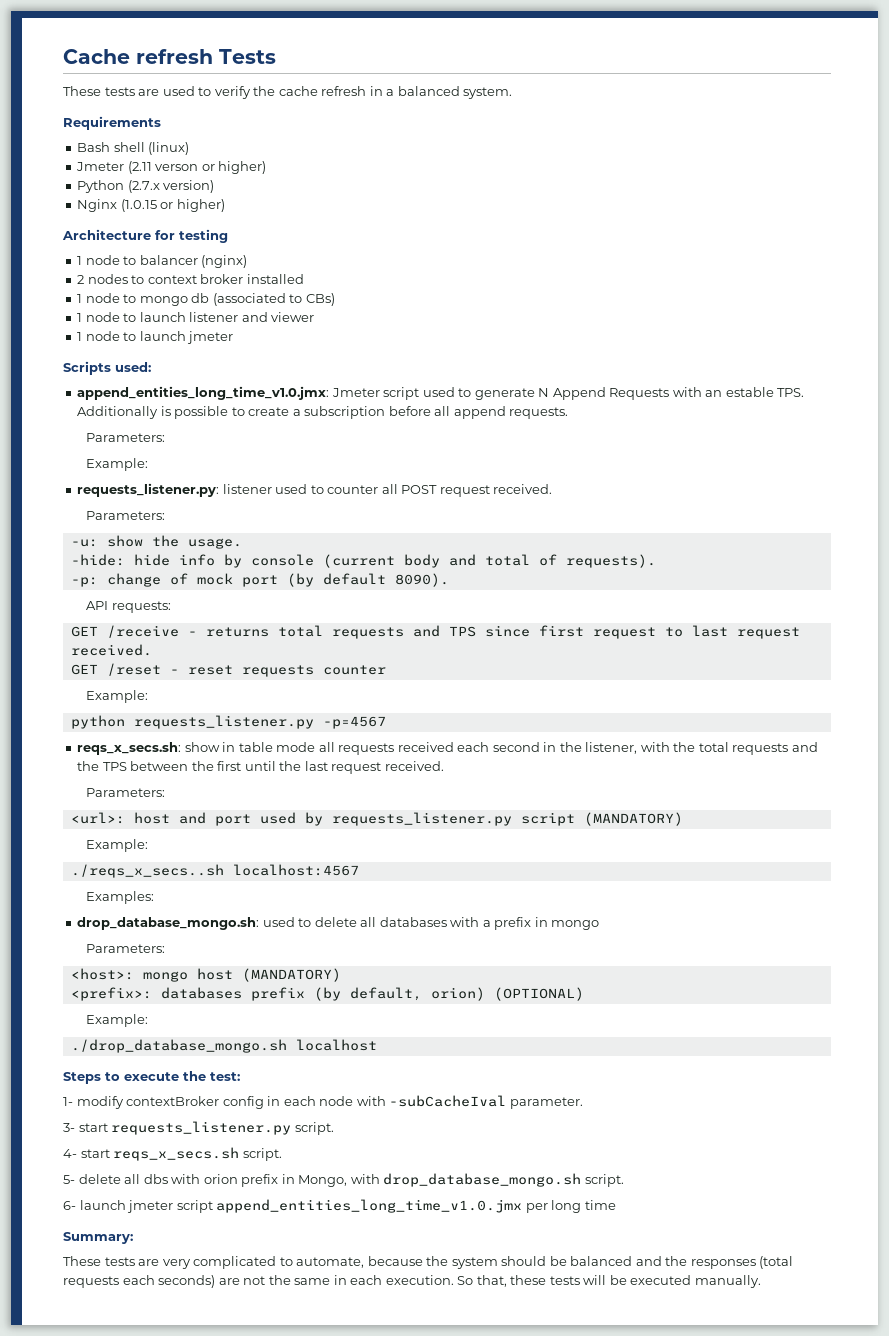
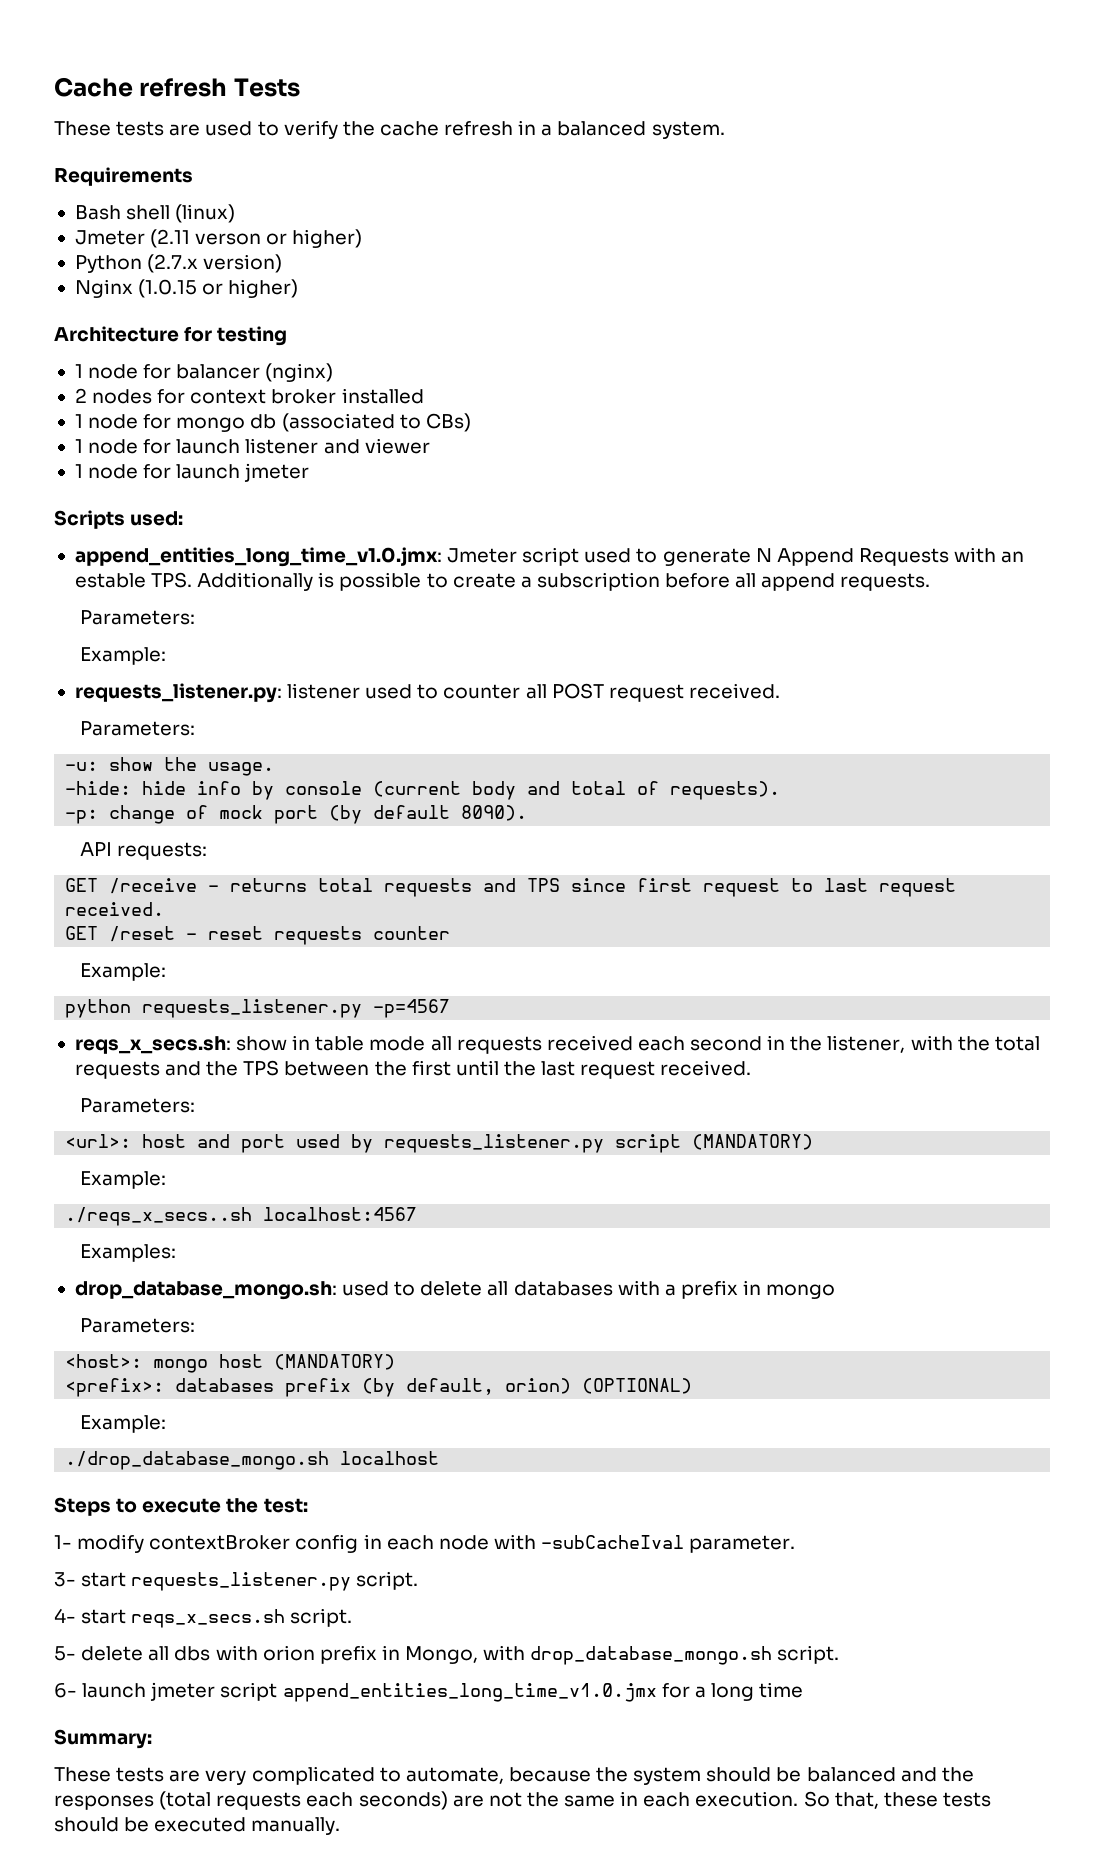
[123,256,137,265] to -> [143,364,172,379] for
[131,275,145,284] to -> [157,389,186,404] for
[123,294,137,303] to -> [143,414,172,429] for
[123,313,137,322] to -> [143,439,172,454] for
[123,332,137,341] to -> [143,464,172,479] for
[525,1203,548,1213] per -> [661,1683,706,1698] for a
[583,1275,607,1285] will -> [54,1817,119,1832] should

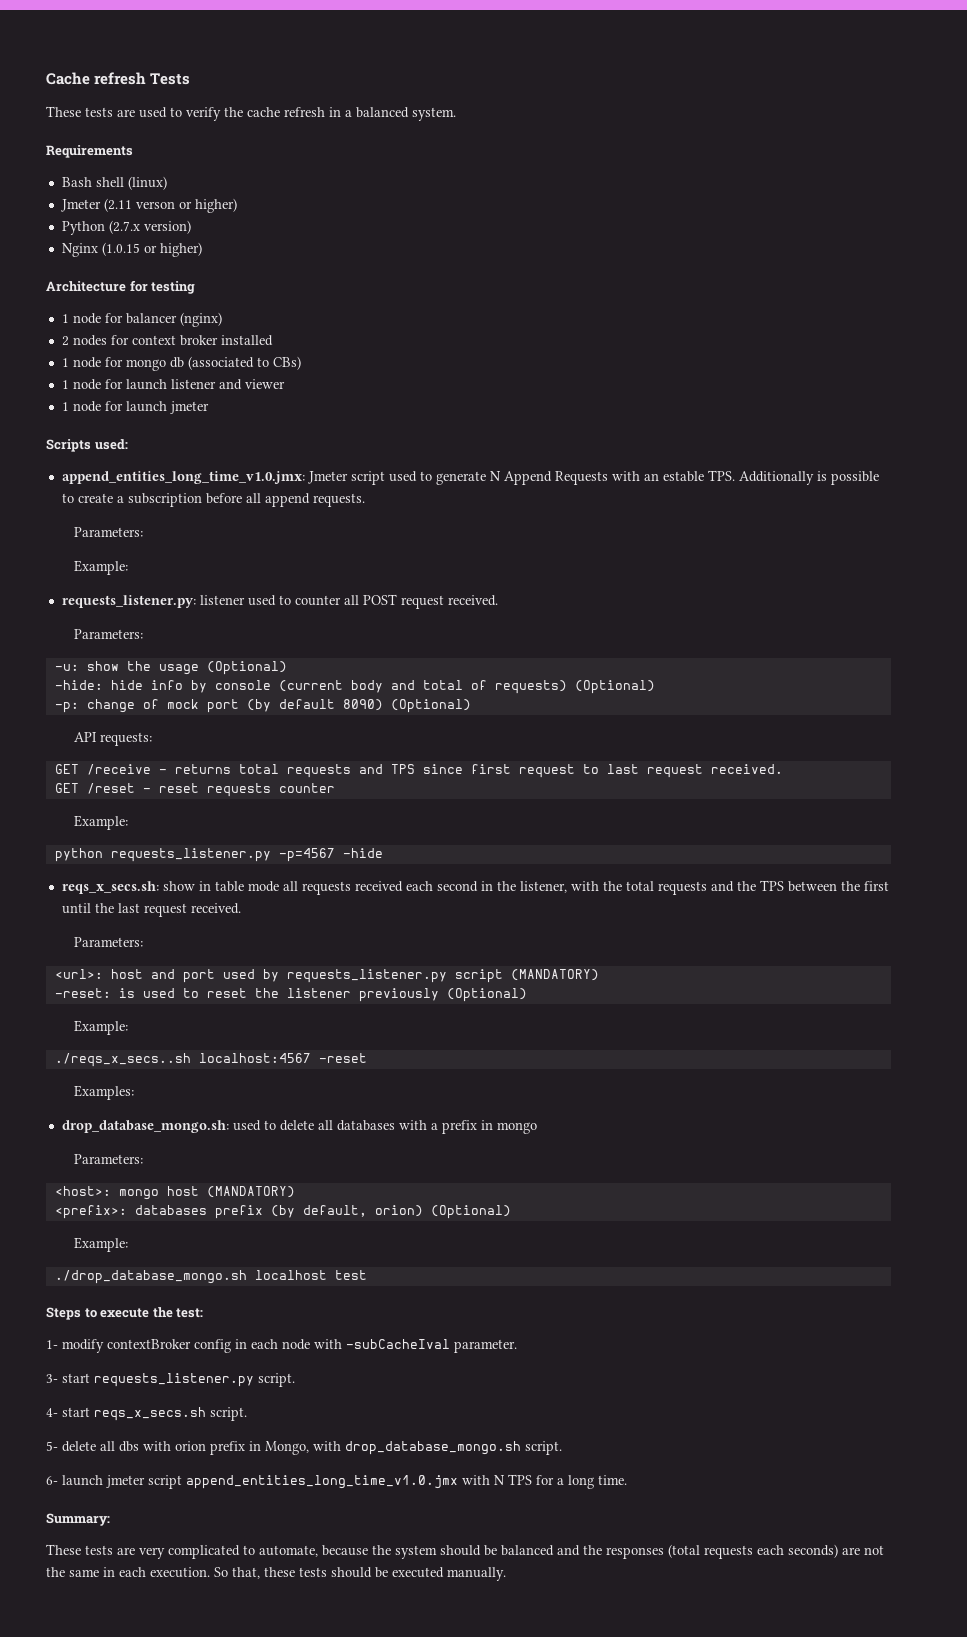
[208,762,275,776] usage. -> [158,661,287,675] usage (Optional)
[670,781,781,800] requests). -> [494,680,655,694] requests) (Optional)
[461,805,528,821] 8090). -> [342,699,471,713] 8090) (Optional)
(451, 1008) none -> [342,848,383,858] -hide
(814, 1142) none -> [54,988,527,1002] // -reset: is used to reset the listener previously (Optional)
(418, 1214) none -> [318,1053,367,1063] -reset
[582,1378,693,1394] (OPTIONAL) -> [430,1205,511,1219] (Optional)
(440, 1458) none -> [334,1270,367,1280] test
(657, 1692) none -> [462,1474,532,1485] with N TPS
[759,1682,804,1698] time -> [598,1475,627,1485] time.

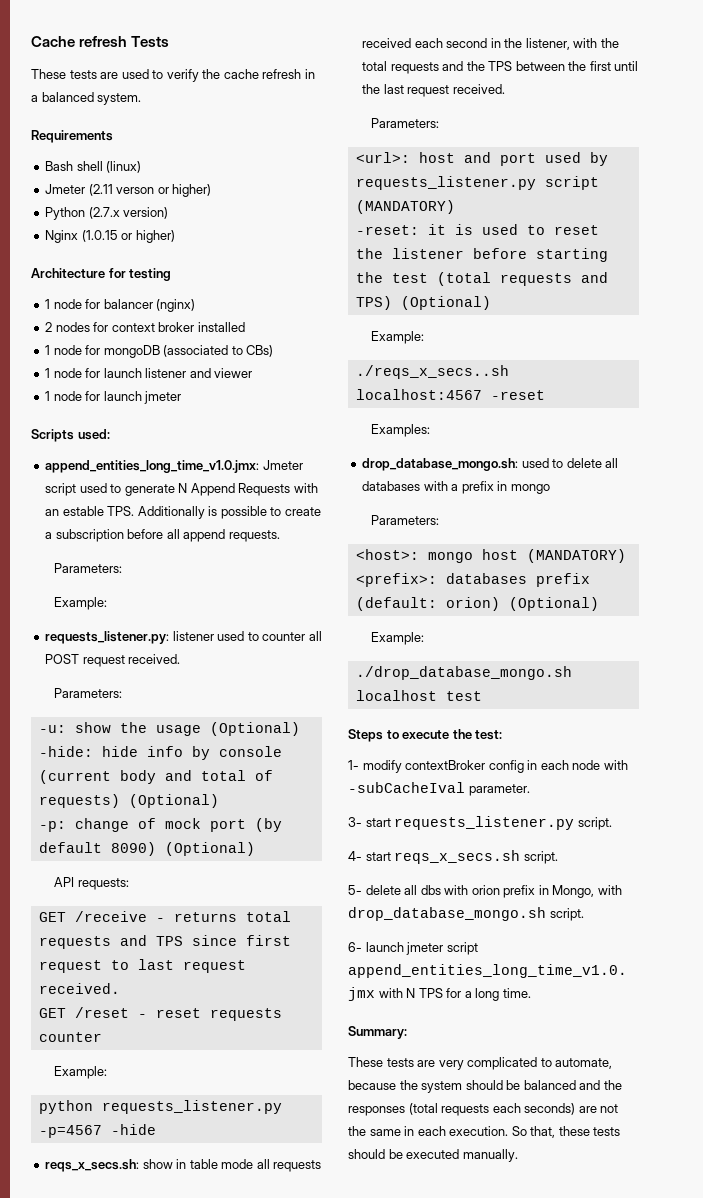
[125,357,184,371] mongo db -> [103,345,160,358] mongoDB
(111, 993) none -> [427,224,446,235] it
[358,988,439,1002] previously -> [472,248,608,262] [355,272,608,286] [355,296,392,310] before starting the test (total requests and TPS)
[270,1205,367,1218] (by default, -> [355,597,437,611] (default:

